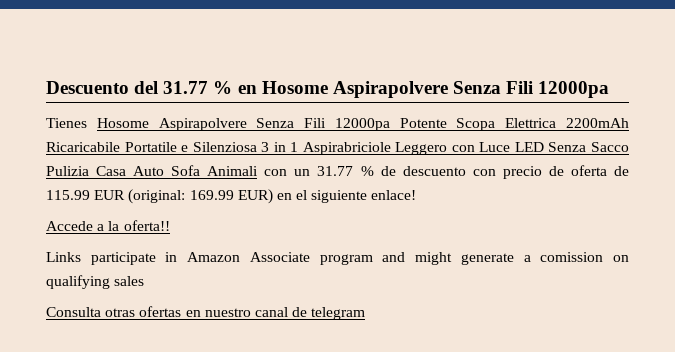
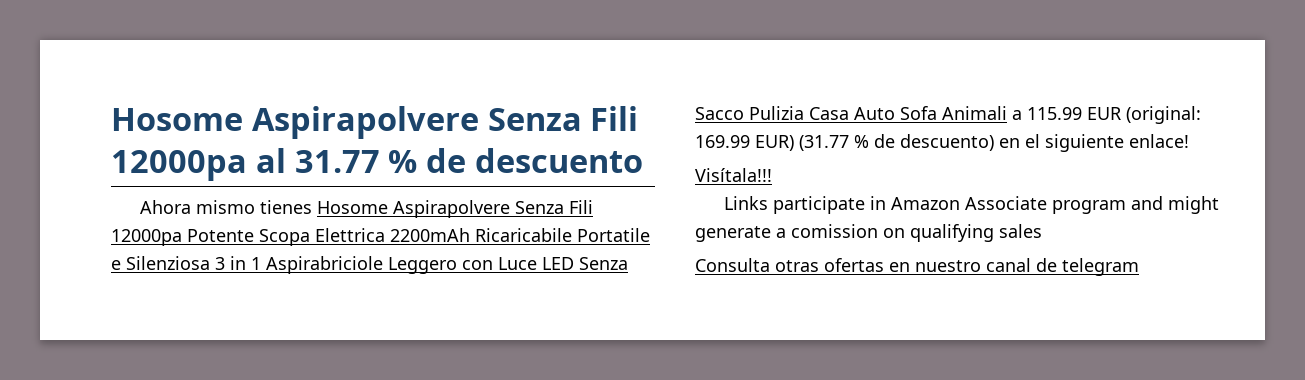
[46,81,610,98] [46,118,87,128] Descuento del 31.77 % en Hosome Aspirapolvere Senza Fili 12000pa // Tienes -> [111,106,639,139] [111,148,643,181] [140,200,313,214] Hosome Aspirapolvere Senza Fili 12000pa al 31.77 % de descuento // Ahora mismo tienes
[264,165,629,179] con un 31.77 % de descuento con precio de oferta de -> [1012,110,1022,120] a
(273, 196) none -> [799,134,994,151] (31.77 % de descuento)
[46,220,170,231] Accede a la oferta!! -> [695,168,772,182] Visítala!!!

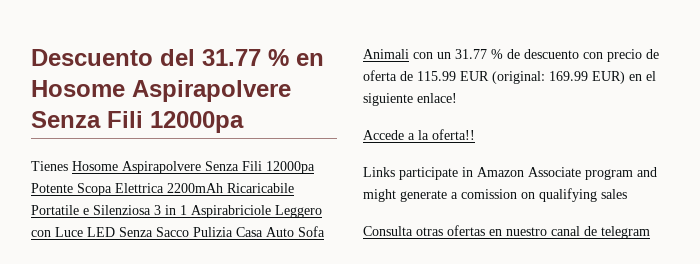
[111,106,639,139] [111,148,643,181] [140,200,313,214] Hosome Aspirapolvere Senza Fili 12000pa al 31.77 % de descuento // Ahora mismo tienes -> [31,49,324,66] [31,80,291,102] [31,111,244,133] [31,161,68,171] Descuento del 31.77 % en Hosome Aspirapolvere Senza Fili 12000pa // Tienes
[1012,110,1022,120] a -> [413,49,659,62] [363,70,413,81] con un 31.77 % de descuento con precio de oferta de
[799,134,994,151] (31.77 % de descuento) -> (625, 77) none
[695,168,772,182] Visítala!!! -> [363,129,475,140] Accede a la oferta!!

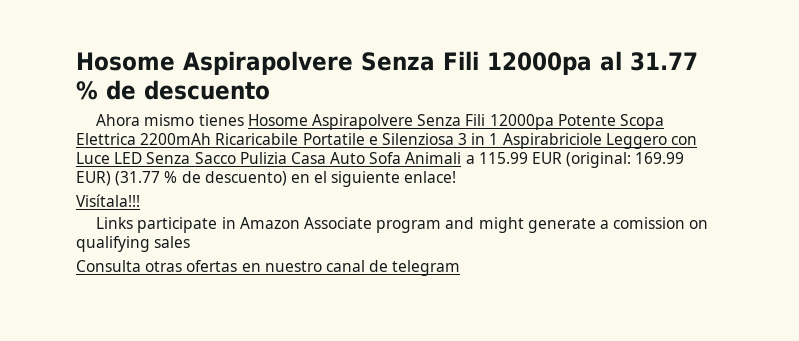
[31,49,324,66] [31,80,291,102] [31,111,244,133] [31,161,68,171] Descuento del 31.77 % en Hosome Aspirapolvere Senza Fili 12000pa // Tienes -> [76,51,698,75] [76,80,270,100] [96,114,244,126] Hosome Aspirapolvere Senza Fili 12000pa al 31.77 % de descuento // Ahora mismo tienes
[413,49,659,62] [363,70,413,81] con un 31.77 % de descuento con precio de oferta de -> [465,155,475,164] a
(625, 77) none -> [115,171,287,186] (31.77 % de descuento)
[363,129,475,140] Accede a la oferta!! -> [76,194,140,207] Visítala!!!

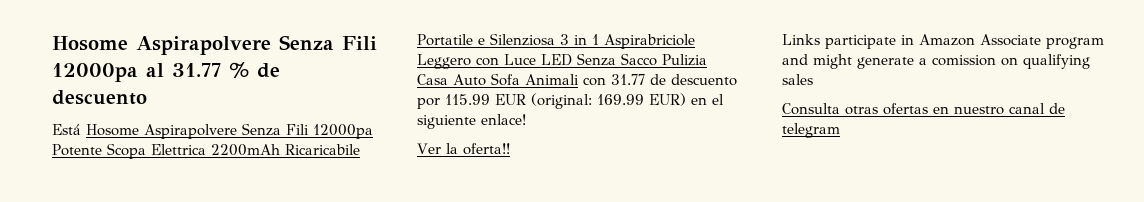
[96,114,244,126] Ahora mismo tienes -> [52,124,81,135] Está
[465,155,475,164] a -> [583,74,737,86] [417,98,440,109] con 31.77 de descuento por
[115,171,287,186] (31.77 % de descuento) -> (686, 99) none
[76,194,140,207] Visítala!!! -> [417,143,510,155] Ver la oferta!!

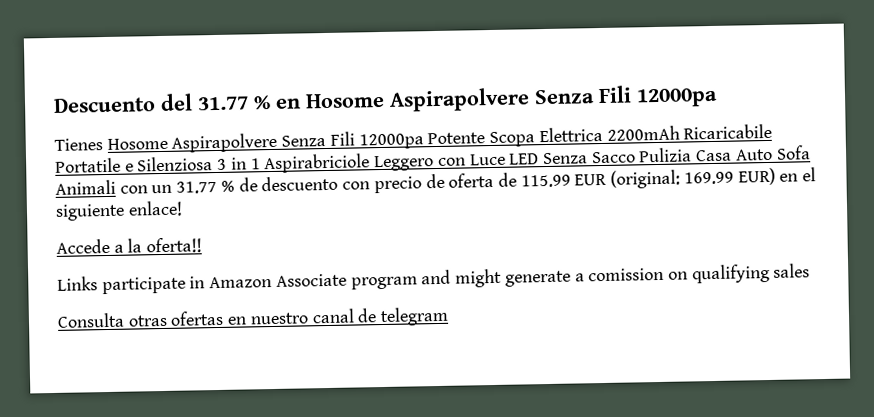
[52,35,377,55] [52,62,280,82] [52,90,147,105] [52,124,81,135] Hosome Aspirapolvere Senza Fili 12000pa al 31.77 % de descuento // Está -> [53,85,718,113] [54,138,103,151] Descuento del 31.77 % en Hosome Aspirapolvere Senza Fili 12000pa // Tienes
[611,74,737,86] [417,98,440,109] 31.77 de descuento por -> [151,172,517,194] un 31.77 % de descuento con precio de oferta de
[417,143,441,154] Ver -> [56,238,124,254] Accede a

